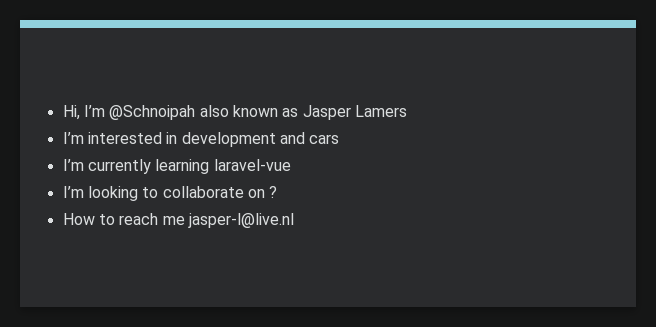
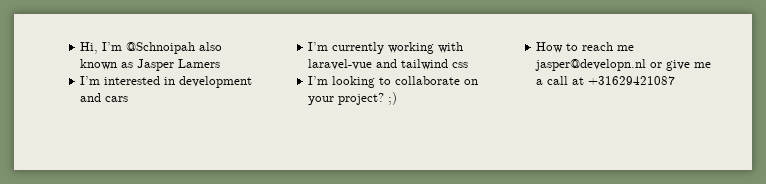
[155,159,210,174] learning -> [388,42,464,54] working with
(291, 165) none -> [376,59,469,70] and tailwind css
[269,186,278,198] ? -> [308,92,398,105] your project? ;)
[187,213,294,228] jasper-l@live.nl -> [535,59,712,71] [536,76,676,85] jasper@developn.nl or give me a call at +31629421087

